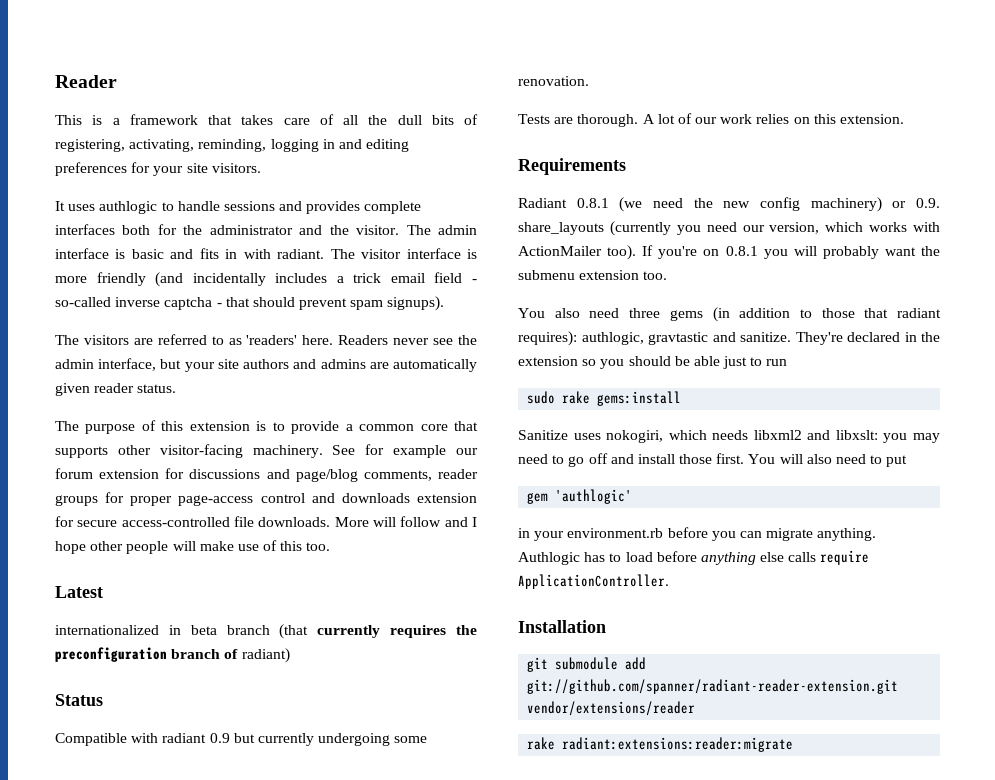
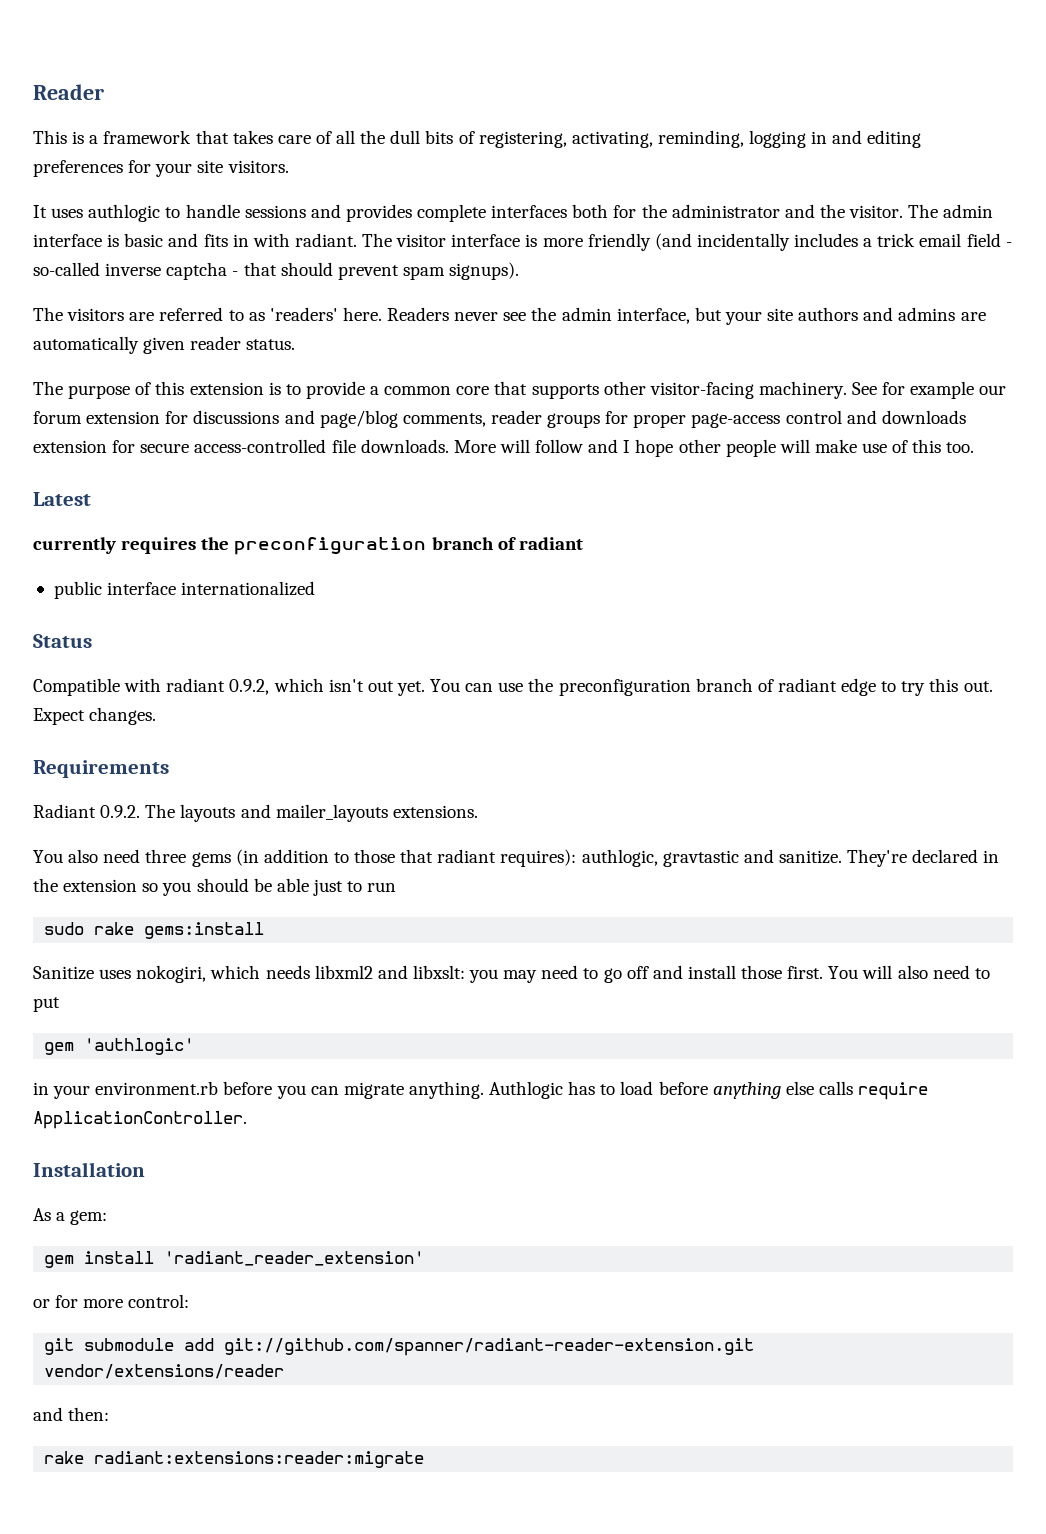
[55,624,309,639] internationalized in beta branch (that -> (91, 499) none
[241,648,290,663] radiant) -> [518,537,583,550] [53,581,316,599] radiant // public interface internationalized
[209,733,428,746] [518,76,589,86] [518,113,905,127] [518,158,626,175] [518,197,940,212] [518,221,940,236] [518,245,940,260] [518,270,668,280] 0.9 but currently undergoing some renovation. // Tests are thorough. A lot of our work relies on this extension. // Requirements // Radiant 0.8.1 (we need the new config machinery) or 0.9. share_layouts (currently you need our version, which works with ActionMailer too). If you're on 0.8.1 you will probably want the submenu extension too. -> [229,678,993,696] [33,707,157,725] [33,760,169,778] [33,804,478,822] 0.9.2, which isn't out yet. You can use the preconfiguration branch of radiant edge to try this out. Expect changes. // Requirements // Radiant 0.9.2. The layouts and mailer_layouts extensions.
(606, 626) none -> [33,1208,108,1225] [44,1251,425,1268] [33,1294,190,1308] // As a gem: // gem install 'radiant_reader_extension' // or for more control:
(696, 708) none -> [33,1407,110,1421] // and then:

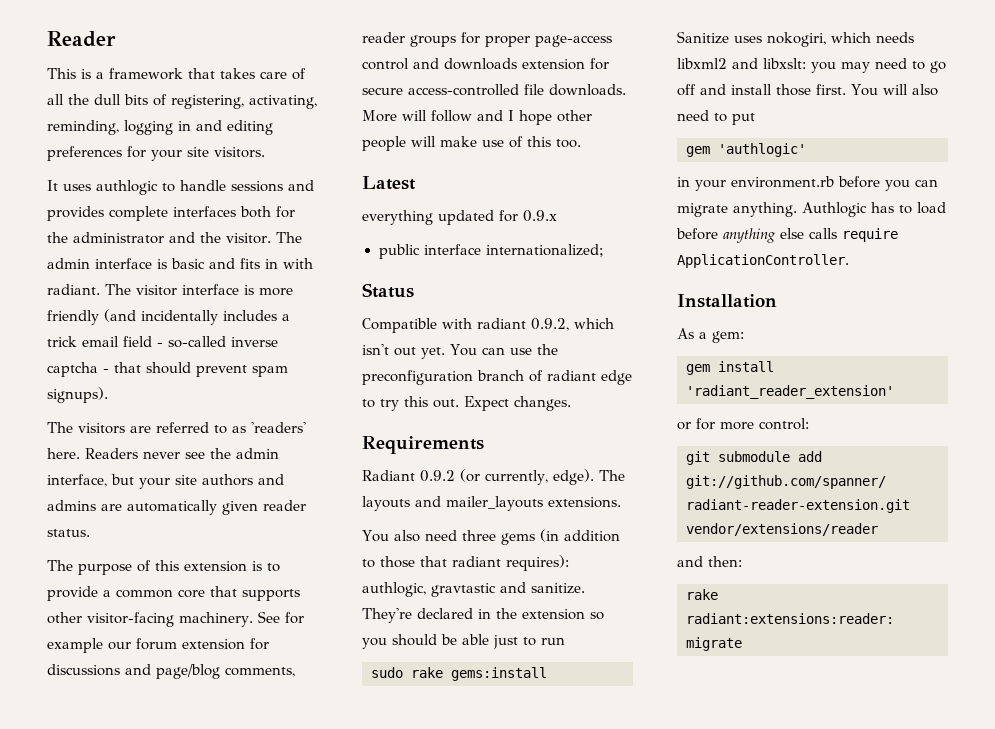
[33,537,583,555] currently requires the preconfiguration branch of radiant -> [362,210,557,225] everything updated for 0.9.x
[181,581,316,596] internationalized -> [485,244,604,257] internationalized;
[100,805,141,818] 0.9.2. -> [420,469,594,485] 0.9.2 (or currently, edge).

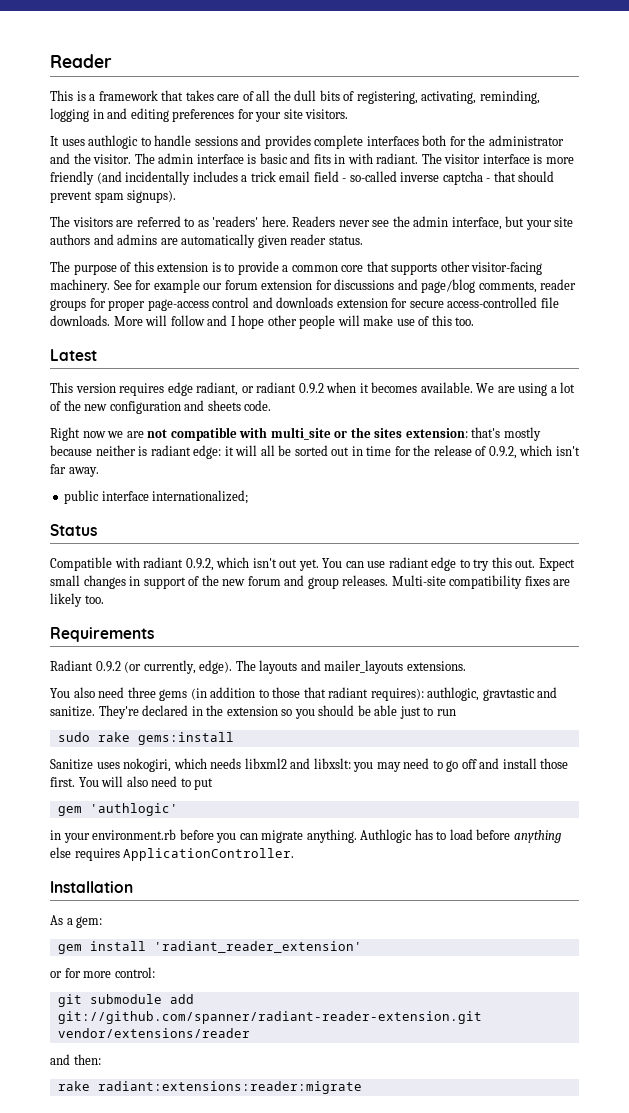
[362,210,557,225] everything updated for 0.9.x -> [50,382,576,396] [50,400,272,414] [50,427,541,441] [50,445,580,459] [50,464,99,477] This version requires edge radiant, or radiant 0.9.2 when it becomes available. We are using a lot of the new configuration and sheets code. // Right now we are not compatible with multi_site or the sites extension: that's mostly because neither is radiant edge: it will all be sorted out in time for the release of 0.9.2, which isn't far away.
[536,344,558,355] [362,370,543,385] the preconfiguration branch of -> (386, 564) none
[514,396,571,411] changes. -> [50,575,571,589] [50,593,104,607] small changes in support of the new forum and group releases. Multi-site compatibility fixes are likely too.
[809,228,898,242] calls require -> [74,848,120,861] requires

